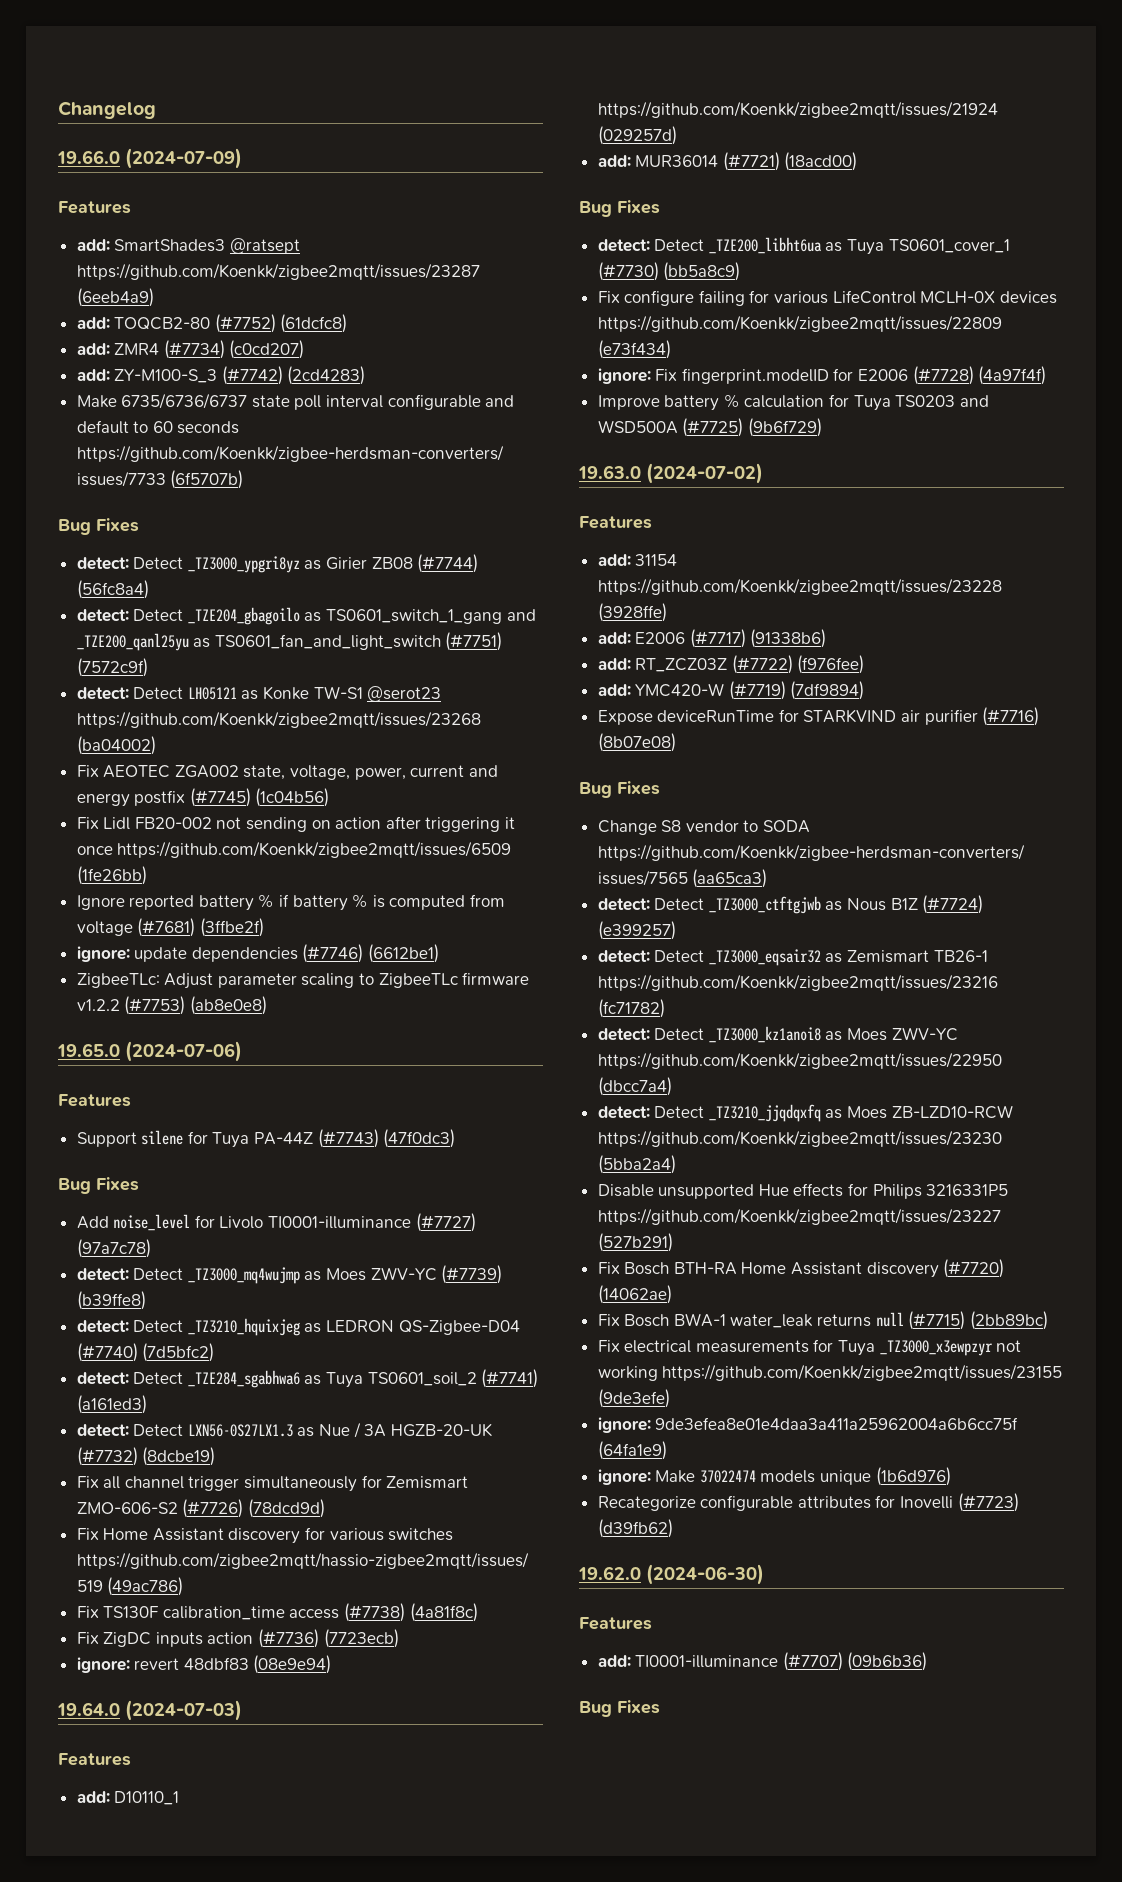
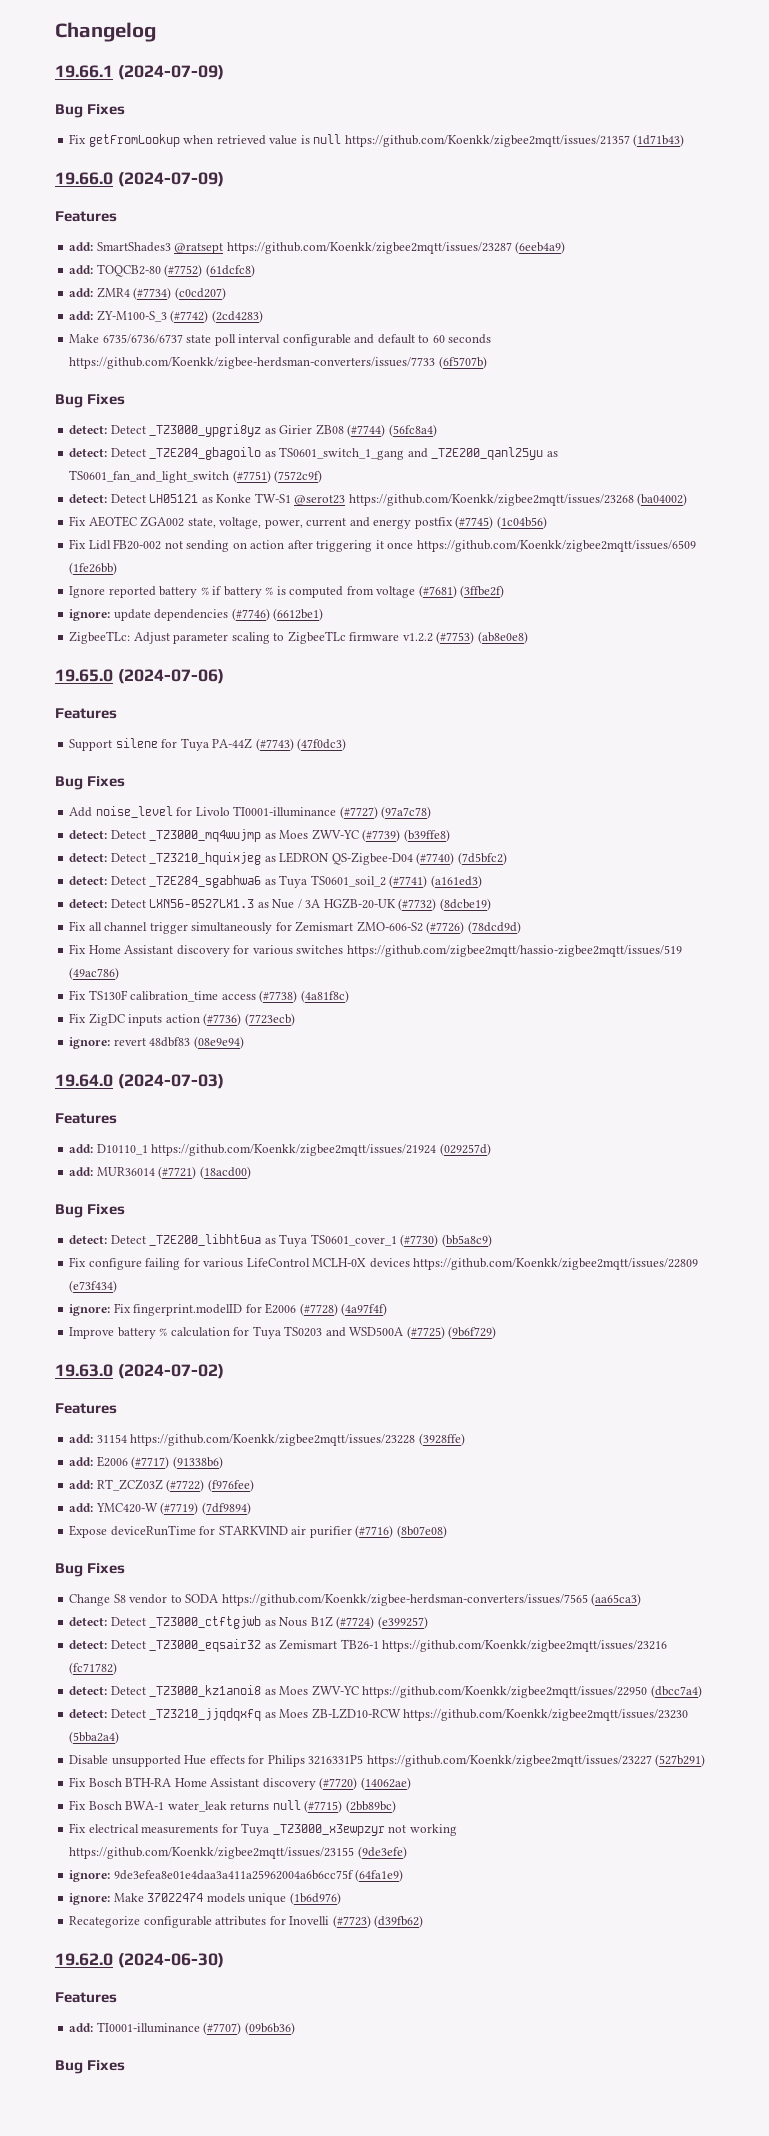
(156, 110) none -> [55,65,224,80] [55,104,126,118] [69,134,685,147] // 19.66.1 (2024-07-09) // Bug Fixes // Fix getFromLookup when retrieved value is null https://github.com/Koenkk/zigbee2mqtt/issues/21357 (1d71b43)

